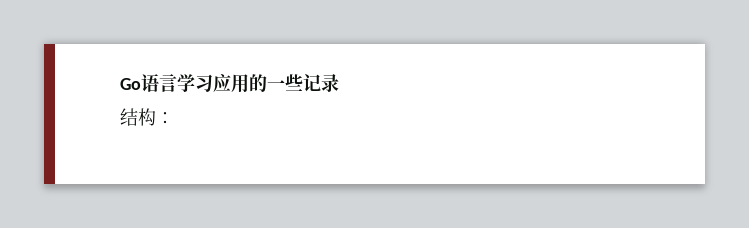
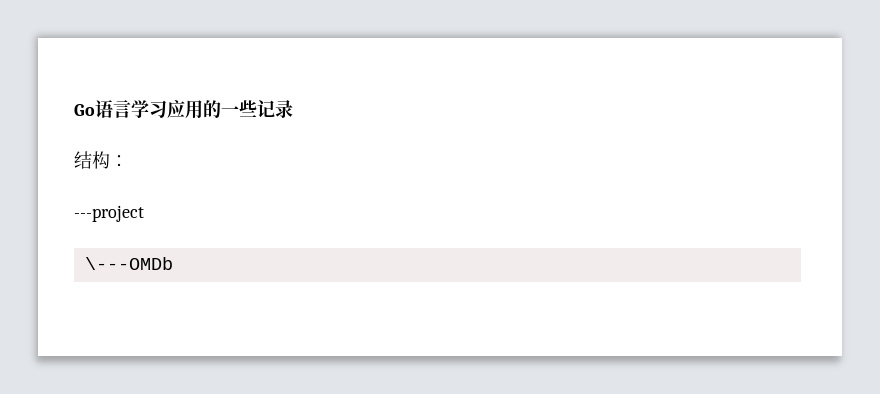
(174, 118) none -> [74,205,144,222] [84,257,173,270] // ---project // \---OMDb

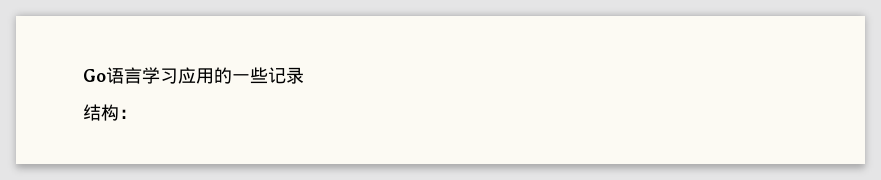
[74,205,144,222] [84,257,173,270] // ---project // \---OMDb -> (137, 114) none

